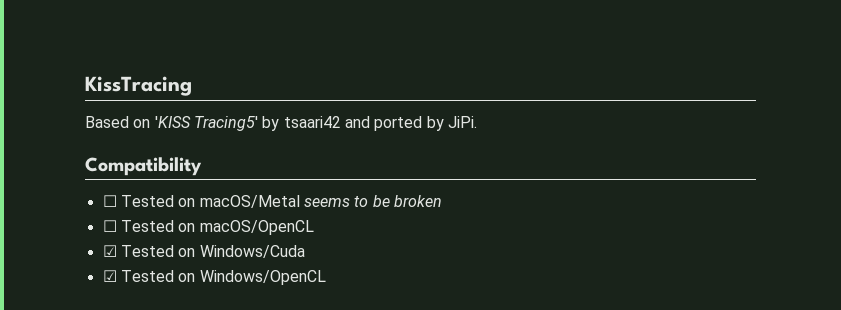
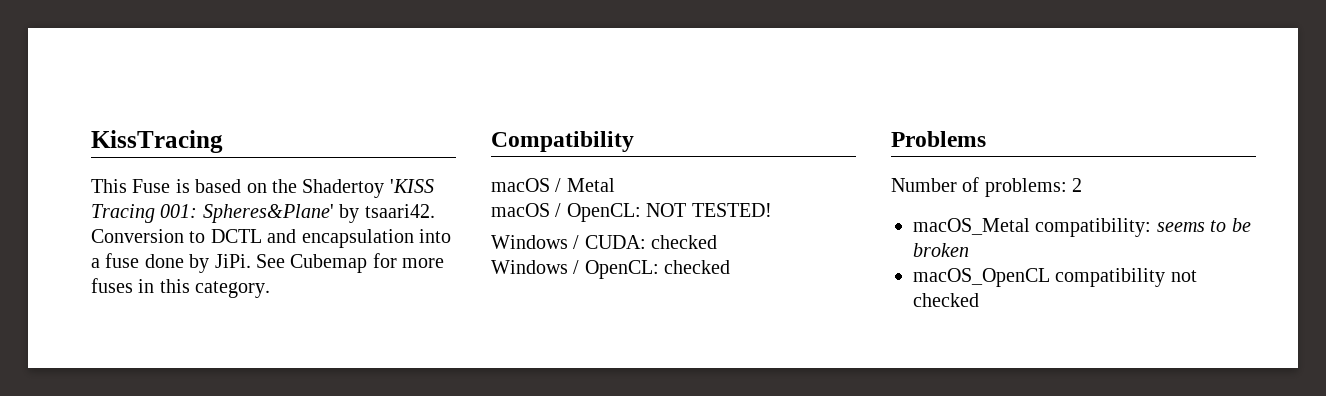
[85,116,477,131] [85,157,202,176] [102,195,442,208] [102,220,314,235] [102,245,305,258] [102,270,326,285] Based on 'KISS Tracing5' by tsaari42 and ported by JiPi. // Compatibility // ☐ Tested on macOS/Metal seems to be broken // ☐ Tested on macOS/OpenCL // ☑ Tested on Windows/Cuda // ☑ Tested on Windows/OpenCL -> [91,179,434,198] [91,204,435,223] [91,229,451,248] [91,253,445,273] [91,278,271,298] [491,131,634,152] [491,178,615,192] [491,203,772,222] [491,235,718,249] [491,260,731,279] [891,131,986,147] [891,177,1083,197] [913,218,1251,237] [913,243,969,257] [913,268,1197,287] [913,293,979,307] This Fuse is based on the Shadertoy 'KISS Tracing 001: Spheres&Plane' by tsaari42. Conversion to DCTL and encapsulation into a fuse done by JiPi. See Cubemap for more fuses in this category. // Compatibility // macOS / Metal // macOS / OpenCL: NOT TESTED! // Windows / CUDA: checked // Windows / OpenCL: checked // Problems // Number of problems: 2 // macOS_Metal compatibility: seems to be broken // macOS_OpenCL compatibility not checked

